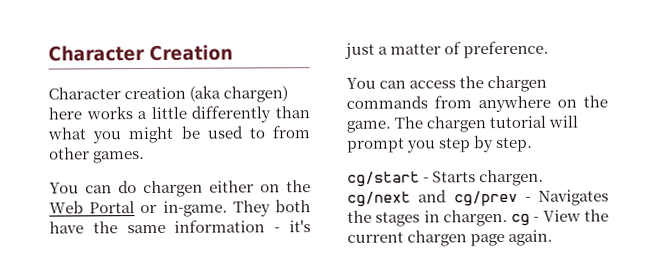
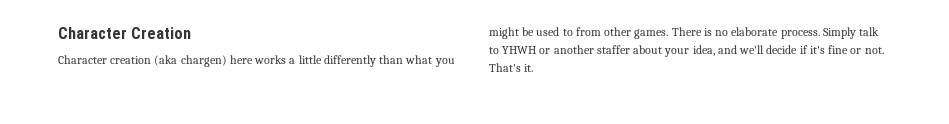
[49,180,311,198] [49,199,311,217] [49,219,311,234] [344,40,550,59] [346,75,548,93] [346,95,608,113] [346,115,579,133] [347,135,534,153] [347,169,545,187] [347,189,609,207] [347,209,609,227] [347,229,554,247] // You can do chargen either on the Web Portal or in-game. They both have the same information - it's just a matter of preference. // You can access the chargen commands from anywhere on the game. The chargen tutorial will prompt you step by step. // cg/start - Starts chargen. cg/next and cg/prev - Navigates the stages in chargen. cg - View the current chargen page again. -> [671,27,880,39] [489,45,884,57] [489,63,534,72] There is no elaborate process. Simply talk to YHWH or another staffer about your idea, and we'll decide if it's fine or not. That's it.

